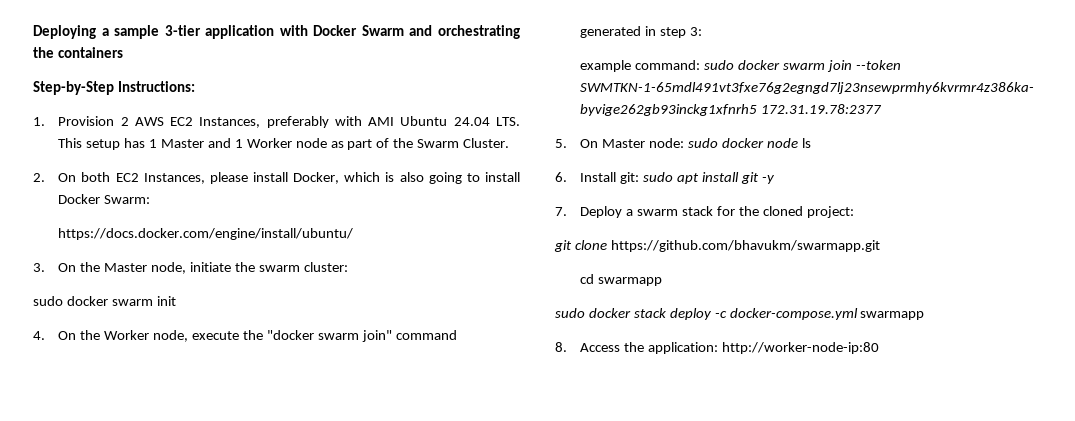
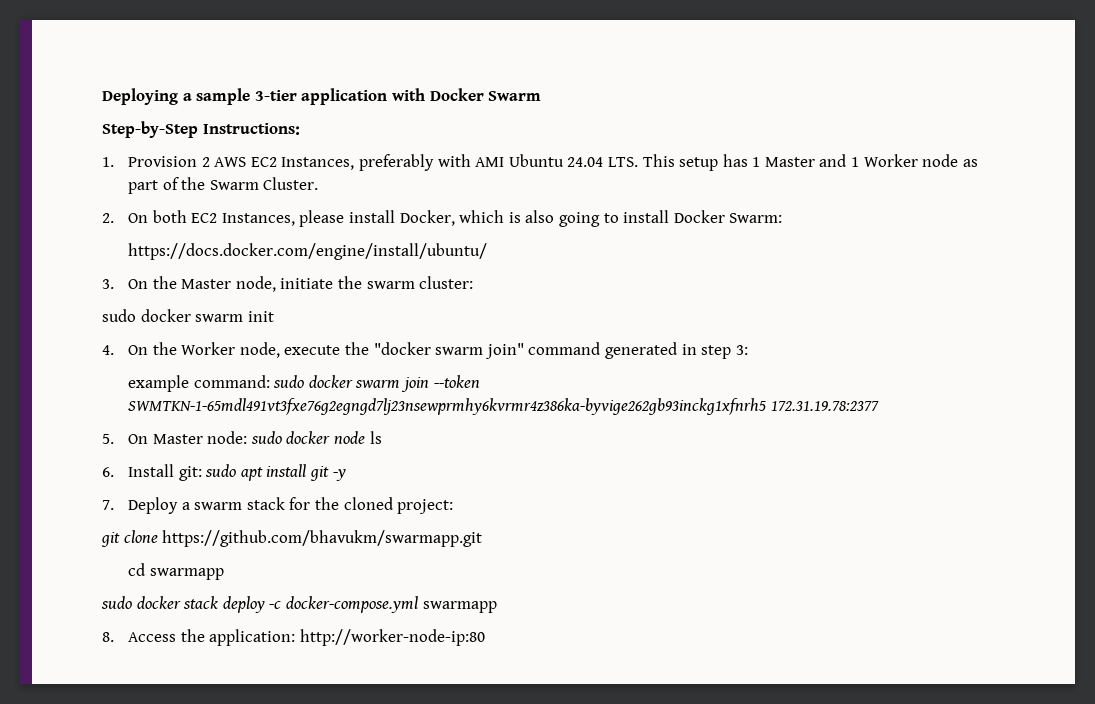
[409,25,520,39] [33,47,123,58] and orchestrating the containers -> (542, 96) none

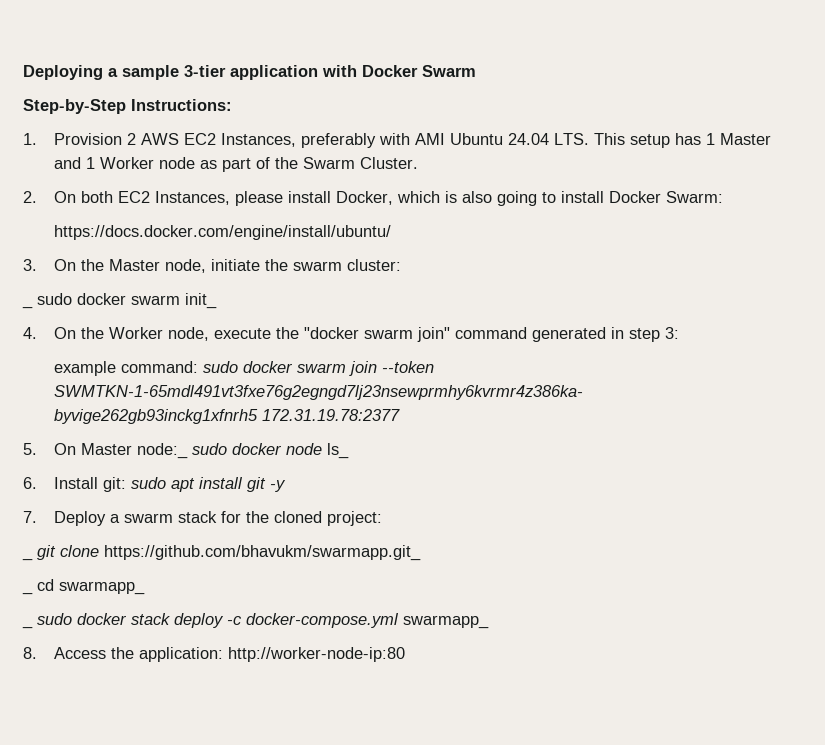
[102,309,274,322] sudo docker swarm init -> [22,305,33,309] [37,293,217,309] _ sudo docker swarm init_
[207,431,248,444] node: -> [136,443,188,459] node:_
[369,431,382,444] ls -> [326,443,349,459] ls_
(454, 506) none -> [22,557,33,561] _
[162,530,483,547] [128,563,224,580] https://github.com/bhavukm/swarmapp.git // cd swarmapp // -> [104,545,421,561] [22,591,33,595] [37,579,145,595] [22,625,33,629] https://github.com/bhavukm/swarmapp.git_ // _ cd swarmapp_ // _
[422,601,497,613] swarmapp -> [403,615,489,629] swarmapp_

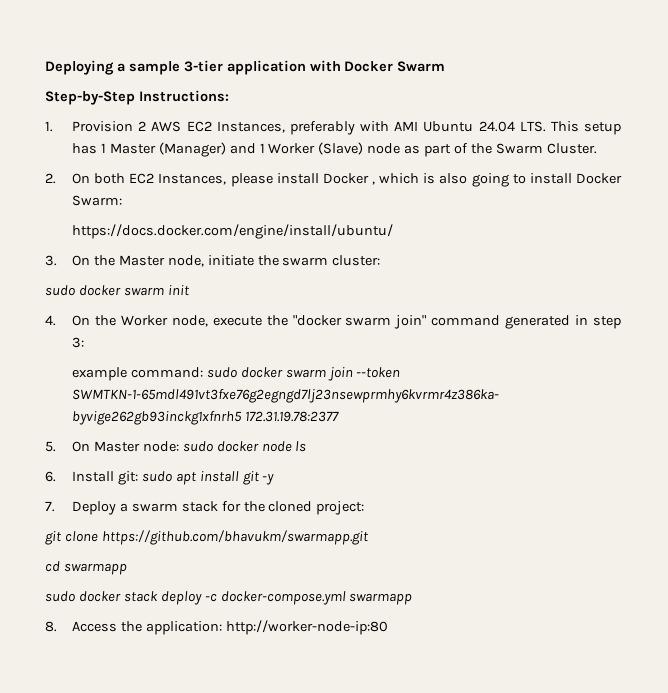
(771, 139) none -> [158,142,226,157] (Manager)
(154, 163) none -> [318,142,364,155] (Slave)
[335,191,393,205] Docker, -> [322,173,375,185] Docker ,
[22,305,33,309] [37,293,217,309] _ sudo docker swarm init_ -> [45,285,190,296] sudo docker swarm init
[136,443,188,459] node:_ -> [142,441,179,452] node:
[326,443,349,459] ls_ -> [295,441,307,452] ls
[22,557,33,561] _ -> (365, 508) none
[104,545,421,561] [22,591,33,595] [37,579,145,595] [22,625,33,629] https://github.com/bhavukm/swarmapp.git_ // _ cd swarmapp_ // _ -> [101,530,369,545] [45,561,127,575] https://github.com/bhavukm/swarmapp.git // cd swarmapp //
[403,615,489,629] swarmapp_ -> [349,593,413,605] swarmapp

